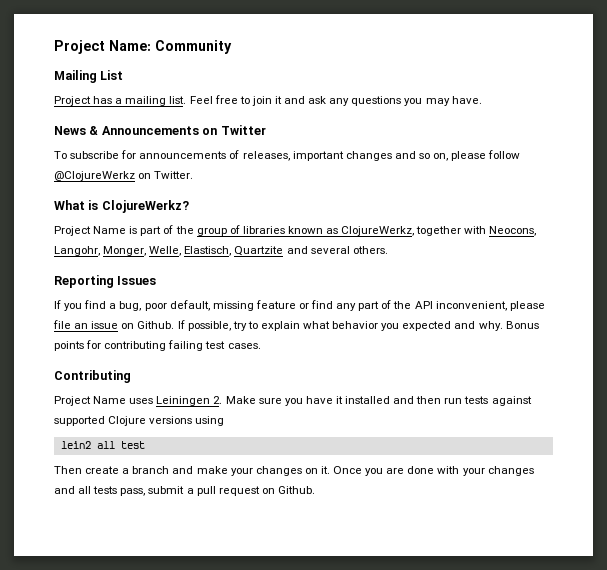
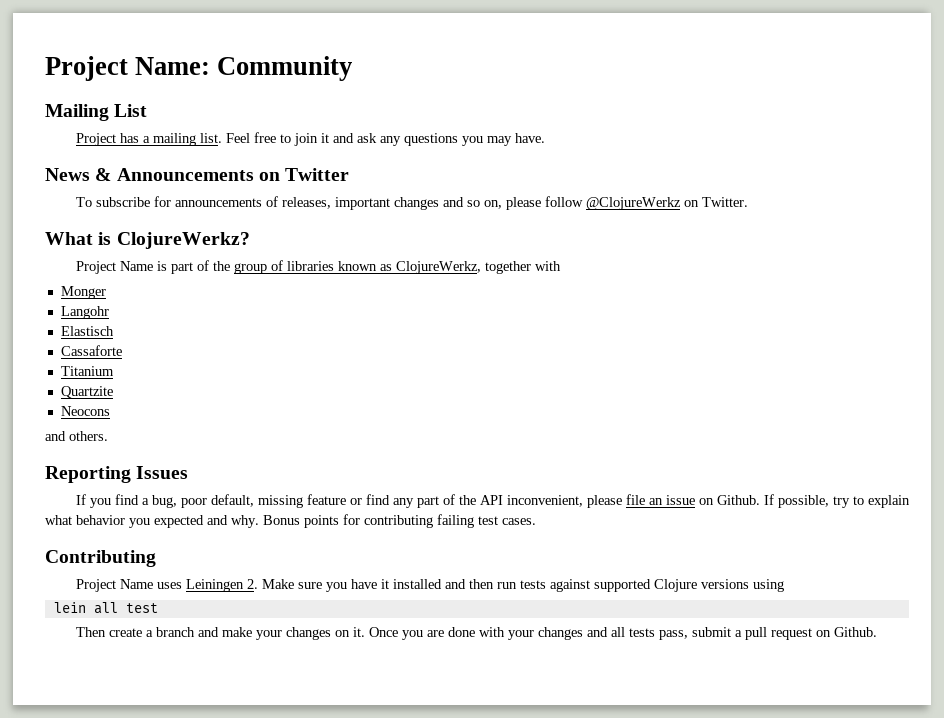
[489,226,537,236] [54,246,232,256] Neocons, Langohr, Monger, Welle, Elastisch, -> [60,286,106,299] [60,306,109,319] [60,326,114,336] [60,345,122,356] [60,366,114,376] // Monger // Langohr // Elastisch // Cassaforte // Titanium //
[286,246,350,254] and several -> [60,406,110,416] [45,431,66,441] // Neocons // and
[60,441,91,449] lein2 -> [53,602,86,613] lein

